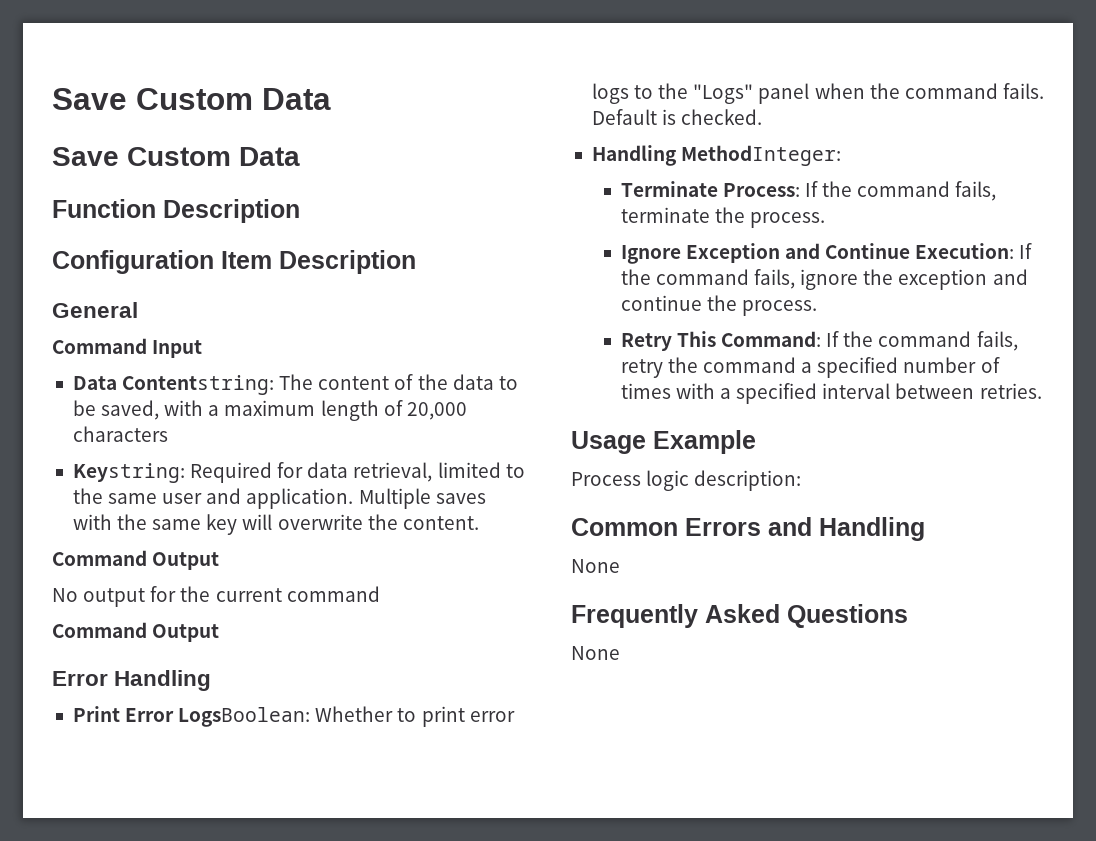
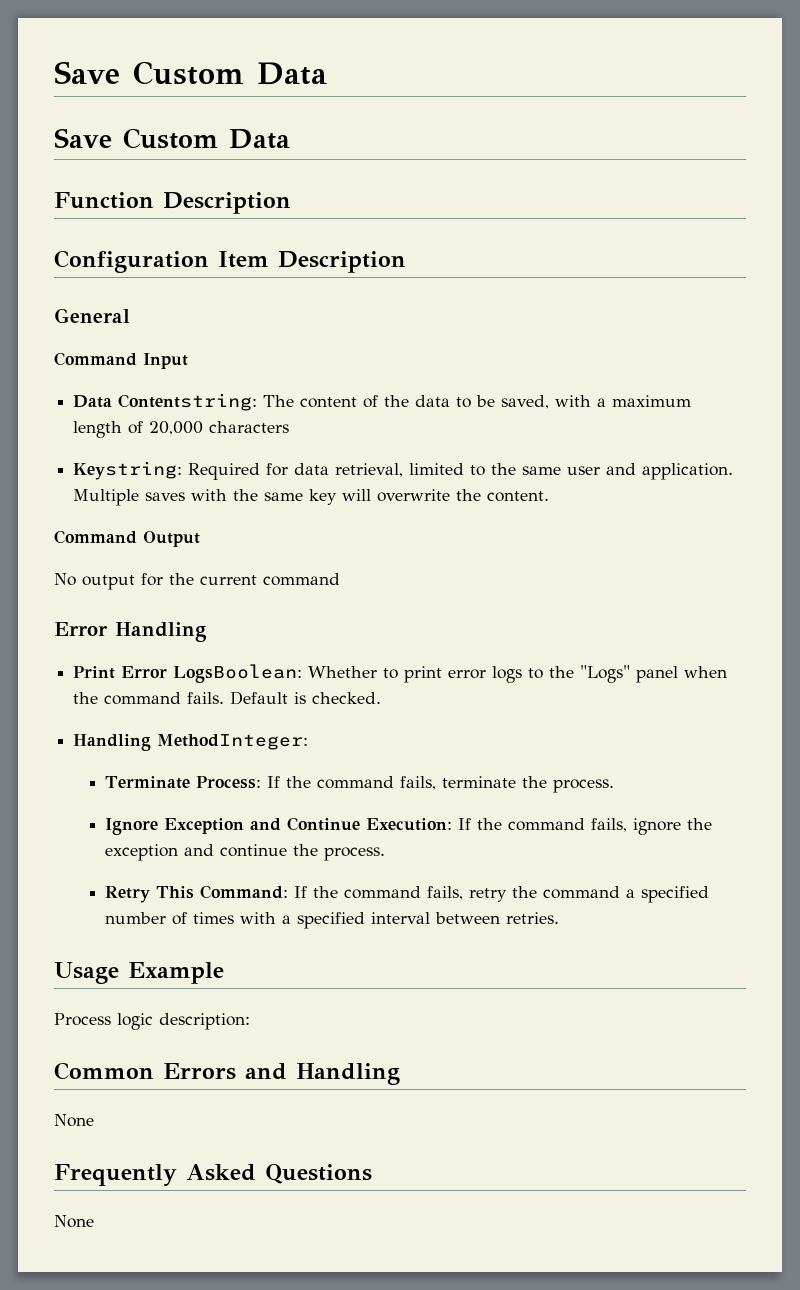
[52,622,220,642] // Command Output -> (340, 579) none

